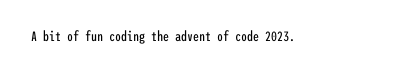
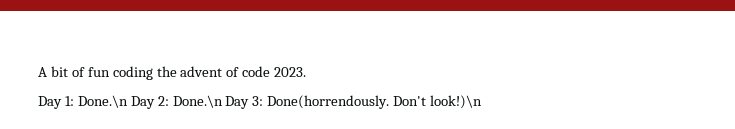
(295, 36) none -> [38,95,483,109] // Day 1: Done.\n Day 2: Done.\n Day 3: Done(horrendously. Don't look!)\n

